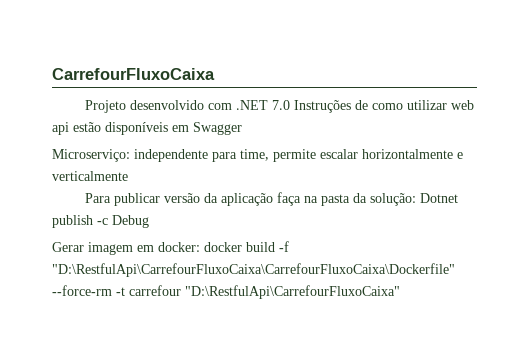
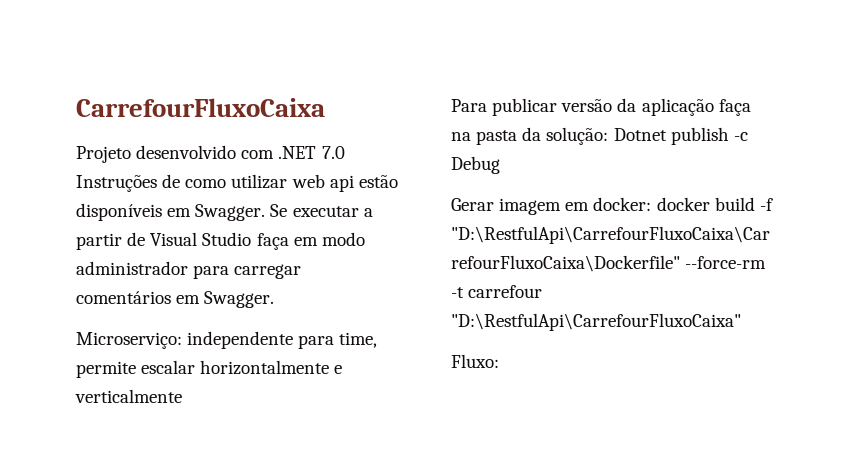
[193,122,242,135] Swagger -> [195,204,373,221] [76,232,365,250] [76,261,302,279] [76,291,275,308] Swagger. Se executar a partir de Visual Studio faça em modo administrador para carregar comentários em Swagger.
(400, 292) none -> [451,354,499,368] // Fluxo:

